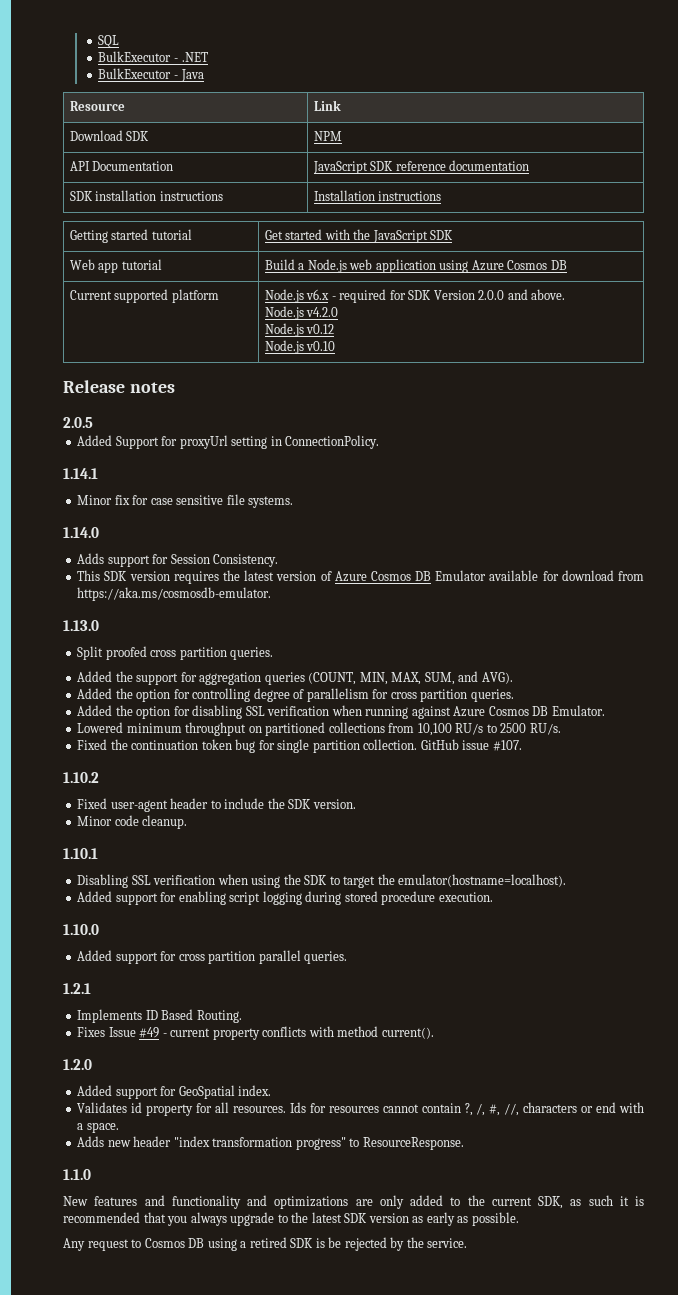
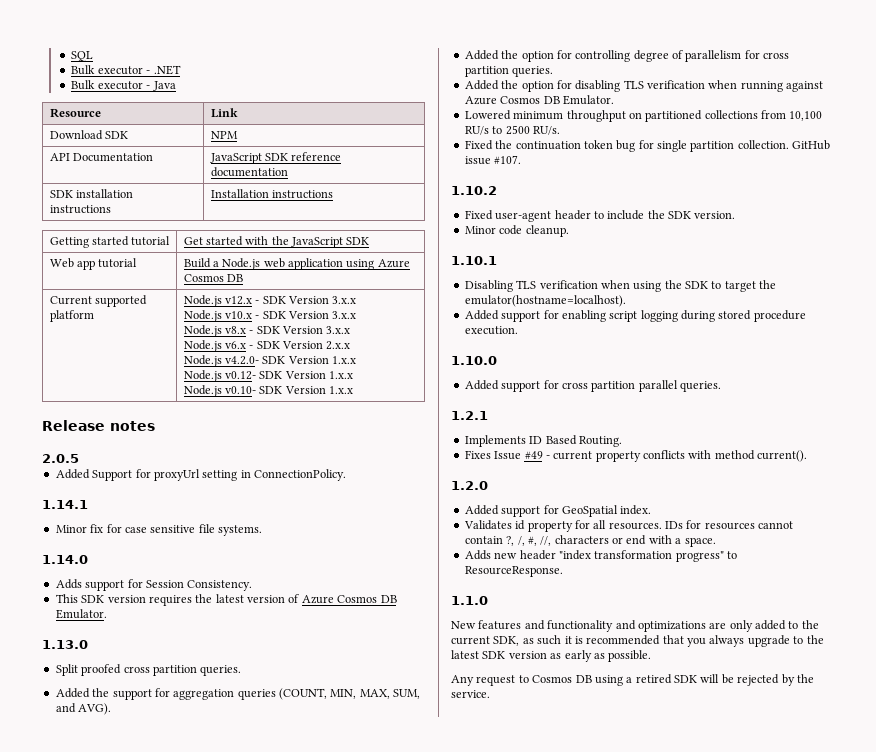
[98,51,172,62] BulkExecutor -> [71,65,143,75] Bulk executor
[98,68,172,79] BulkExecutor -> [71,80,143,90] Bulk executor
[306,289,566,303] [264,306,339,320] [264,323,335,337] [264,340,336,354] v6.x - required for SDK Version 2.0.0 and above. // Node.js v4.2.0 // Node.js v0.12 // Node.js v0.10 -> [224,296,357,305] [183,310,357,322] [183,325,351,337] [183,340,351,352] [183,355,357,367] [183,370,354,382] [183,385,354,397] v12.x - SDK Version 3.x.x // Node.js v10.x - SDK Version 3.x.x // Node.js v8.x - SDK Version 3.x.x // Node.js v6.x - SDK Version 2.x.x // Node.js v4.2.0- SDK Version 1.x.x // Node.js v0.12- SDK Version 1.x.x // Node.js v0.10- SDK Version 1.x.x
[435,570,645,581] [77,587,272,601] Emulator available for download from https://aka.ms/cosmosdb-emulator. -> [55,609,107,619] Emulator.
[245,706,265,716] SSL -> [623,80,644,89] TLS
[131,875,151,885] SSL -> [516,280,537,289] TLS
[289,1102,306,1113] Ids -> [665,521,683,529] IDs
[315,1238,325,1248] is -> [700,674,720,683] will

